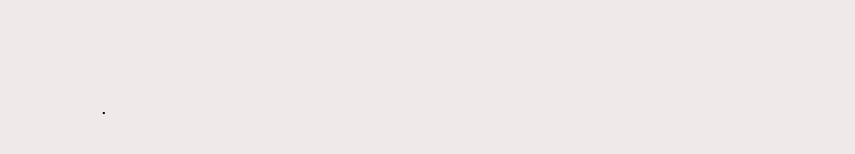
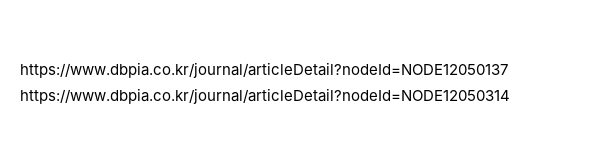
[102,111,106,115] . -> [20,62,508,78] [20,88,510,104] https://www.dbpia.co.kr/journal/articleDetail?nodeId=NODE12050137 https://www.dbpia.co.kr/journal/articleDetail?nodeId=NODE12050314

